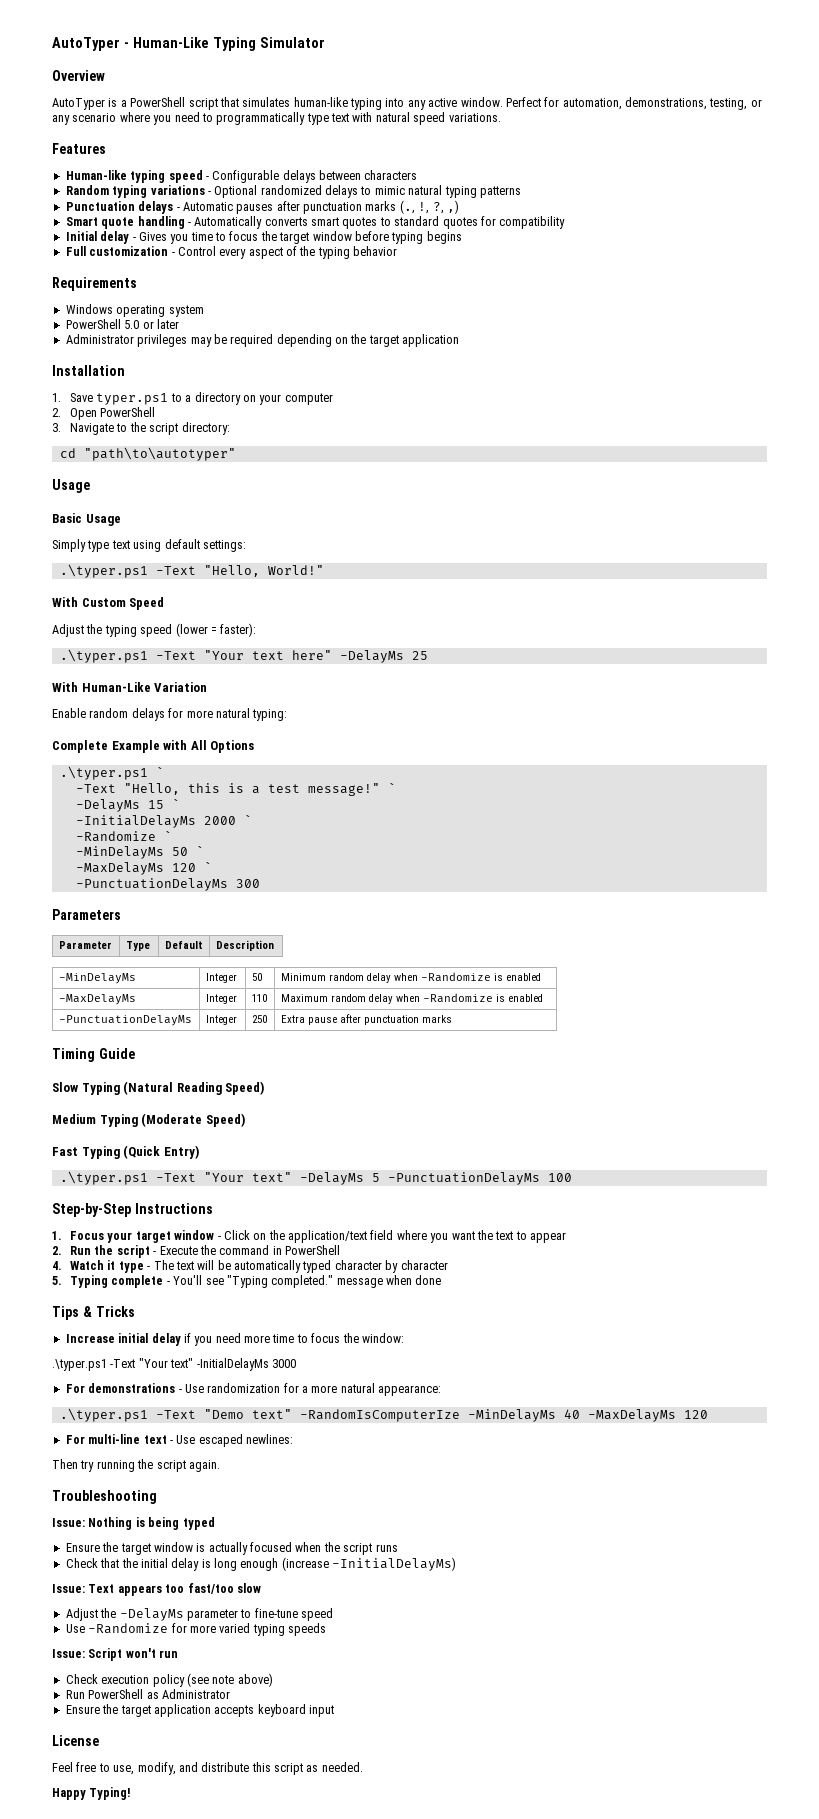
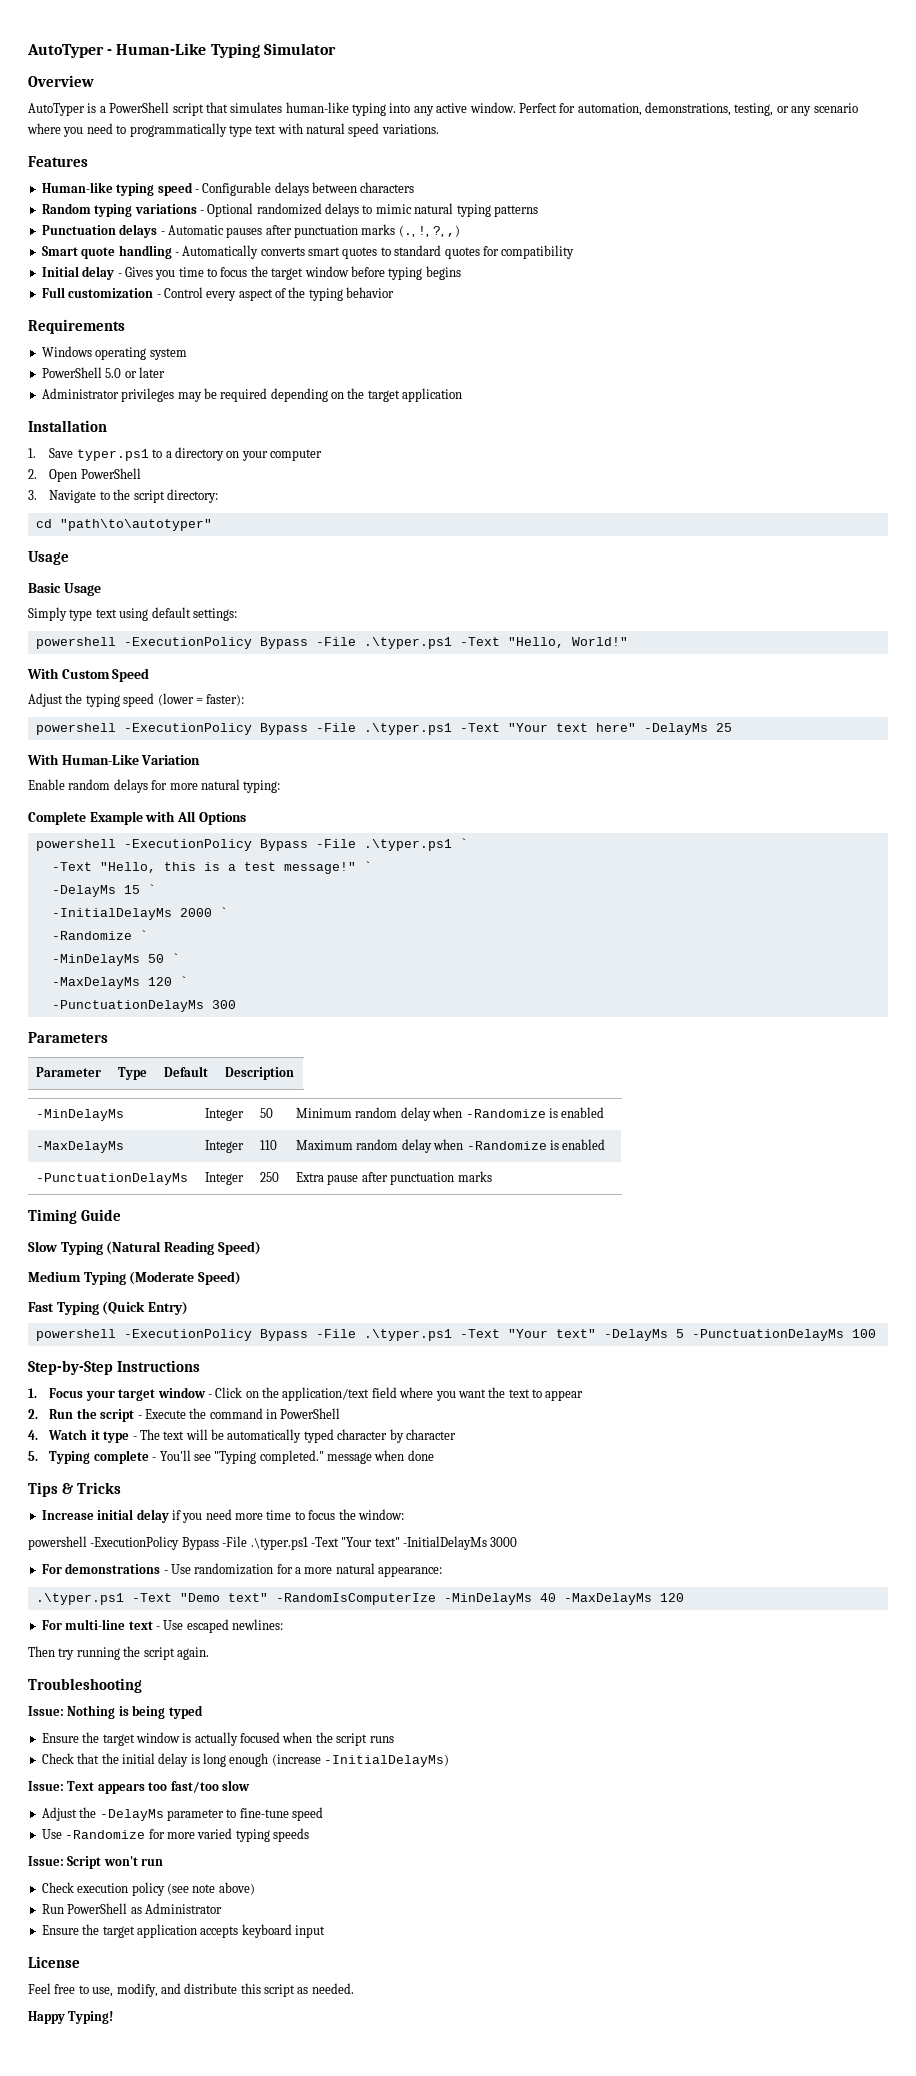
(246, 546) none -> [35,637,356,649] powershell -ExecutionPolicy Bypass -File
(257, 630) none -> [35,723,356,735] powershell -ExecutionPolicy Bypass -File
(255, 746) none -> [35,839,356,851] powershell -ExecutionPolicy Bypass -File
(199, 1152) none -> [35,1329,356,1341] powershell -ExecutionPolicy Bypass -File
(404, 1338) none -> [28,1536,248,1550] powershell -ExecutionPolicy Bypass -File

